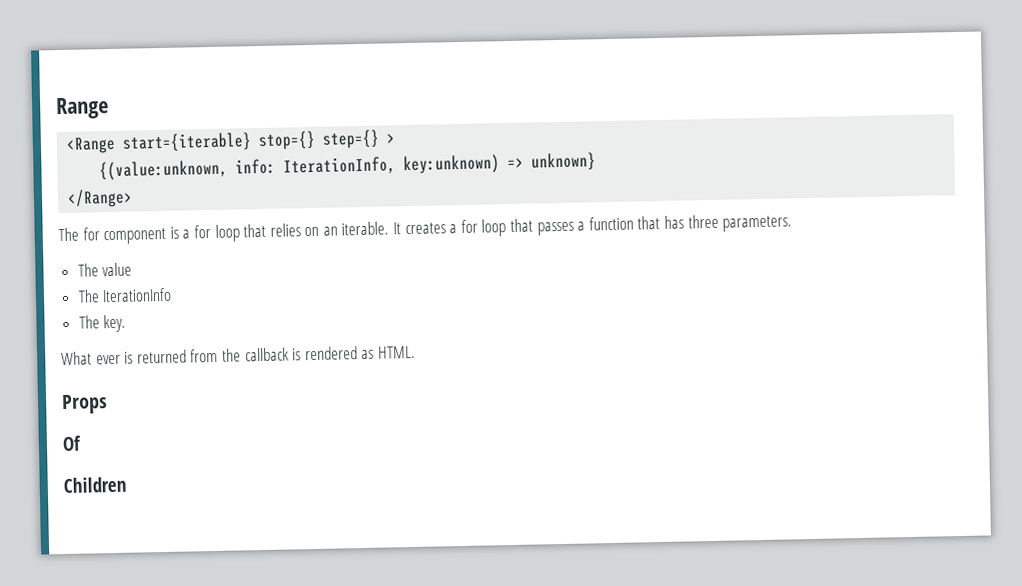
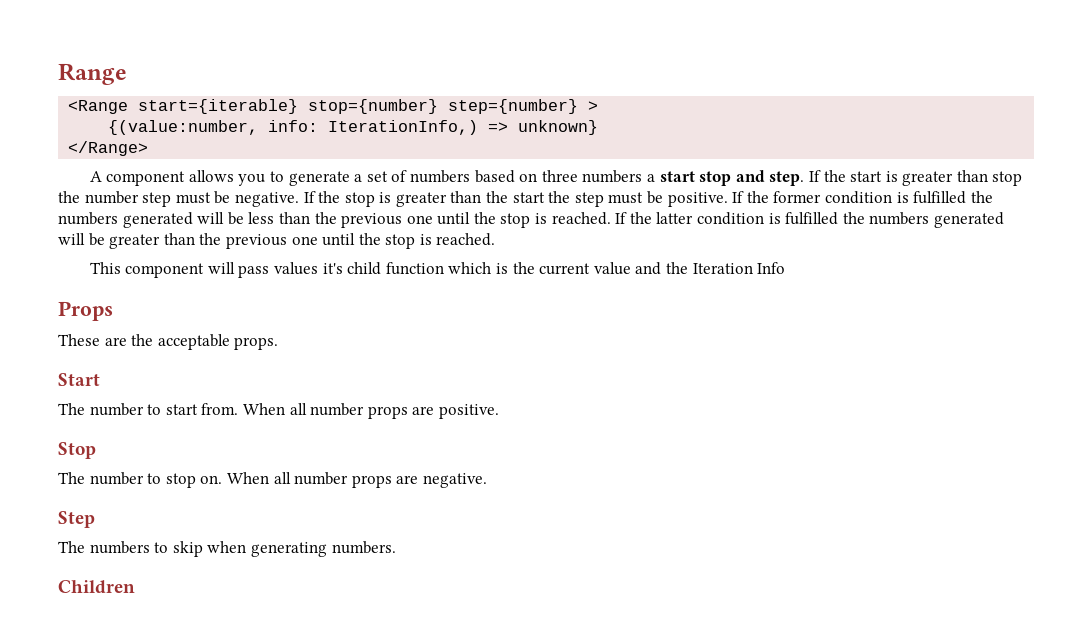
[258,129,381,151] stop={} step={} -> [308,99,579,114] stop={number} step={number}
[99,154,501,181] {(value:unknown, info: IterationInfo, key:unknown) -> [108,120,479,135] {(value:number, info: IterationInfo,)
[58,214,793,245] [77,262,133,277] [77,287,173,303] [78,314,127,333] [61,345,416,366] [61,394,107,415] [62,435,82,452] The for component is a for loop that relies on an iterable. It creates a for loop that passes a function that has three parameters. // The value // The IterationInfo // The key. // What ever is returned from the callback is rendered as HTML. // Props // Of -> [89,170,1023,186] [58,191,993,207] [58,212,1004,228] [58,233,496,249] [89,262,786,278] [58,301,113,321] [58,334,279,350] [58,373,100,386] [58,403,499,419] [58,442,96,459] [58,472,487,488] [58,511,95,528] [58,541,396,557] A component allows you to generate a set of numbers based on three numbers a start stop and step. If the start is greater than stop the number step must be negative. If the stop is greater than the start the step must be positive. If the former condition is fulfilled the numbers generated will be less than the previous one until the stop is reached. If the latter condition is fulfilled the numbers generated will be greater than the previous one until the stop is reached. // This component will pass values it's child function which is the current value and the Iteration Info // Props // These are the acceptable props. // Start // The number to start from. When all number props are positive. // Stop // The number to stop on. When all number props are negative. // Step // The numbers to skip when generating numbers.

